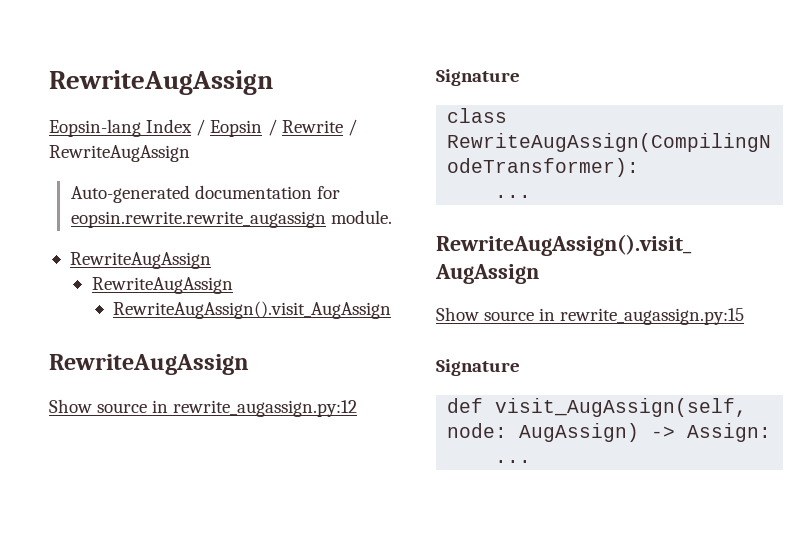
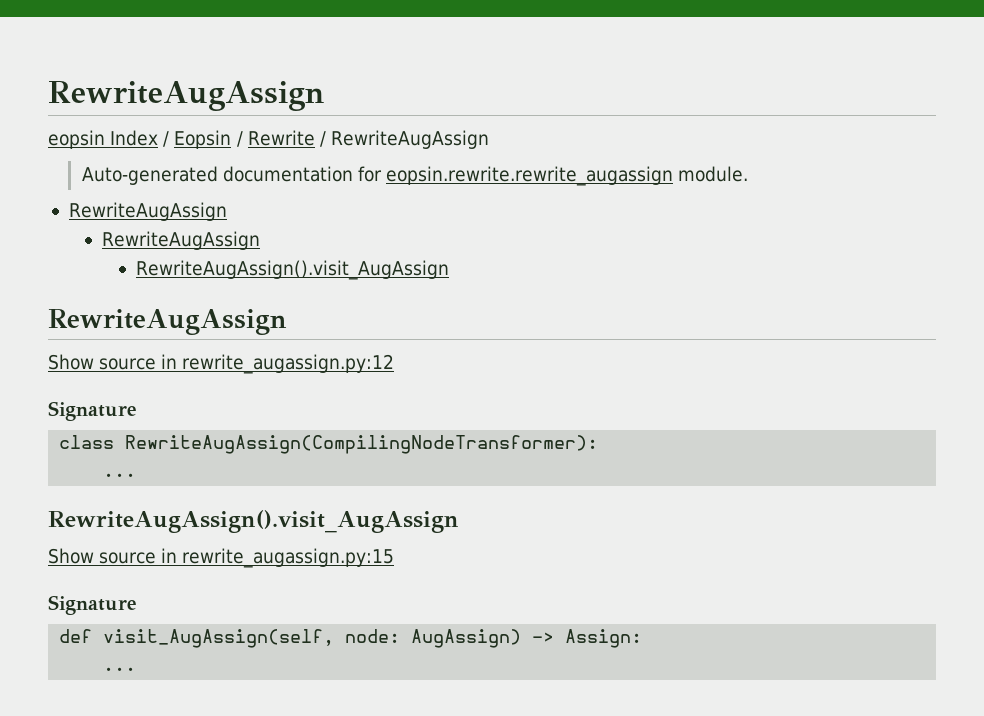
[49,70,273,95] [49,119,141,137] RewriteAugAssign // Eopsin-lang -> [48,81,324,111] [48,130,105,149] RewriteAugAssign // eopsin

